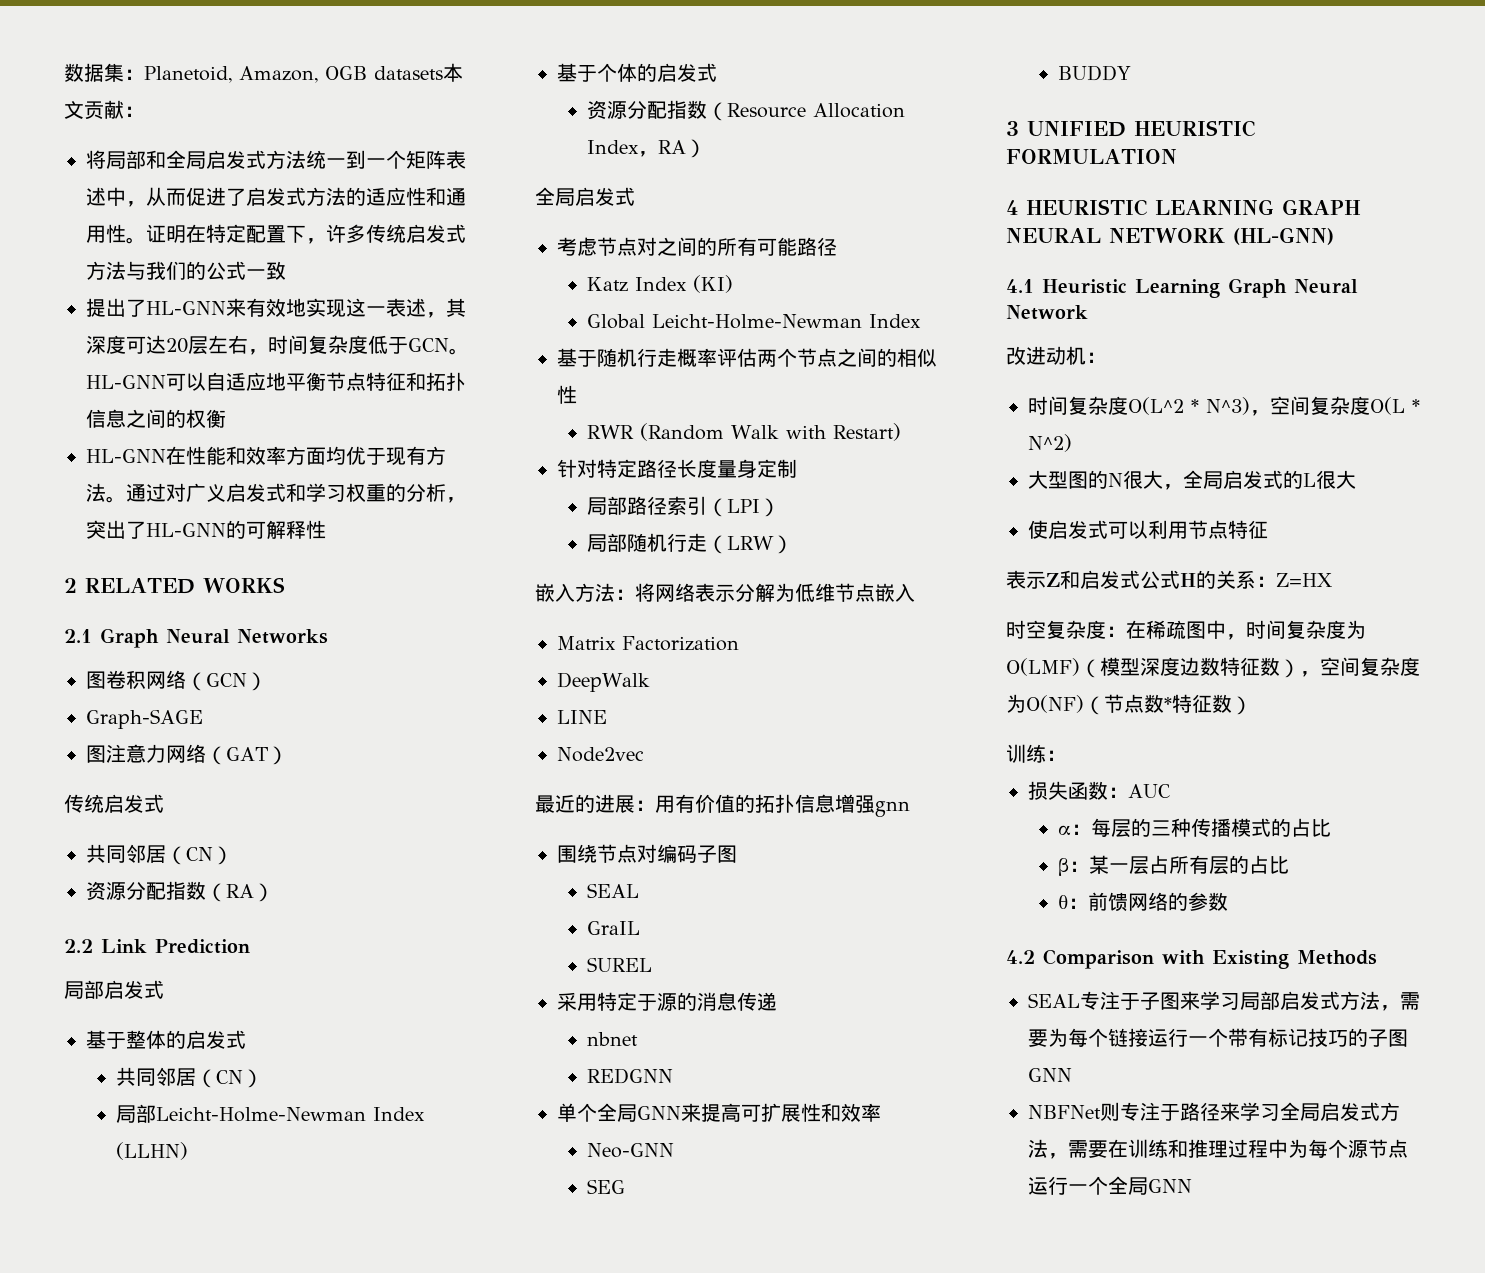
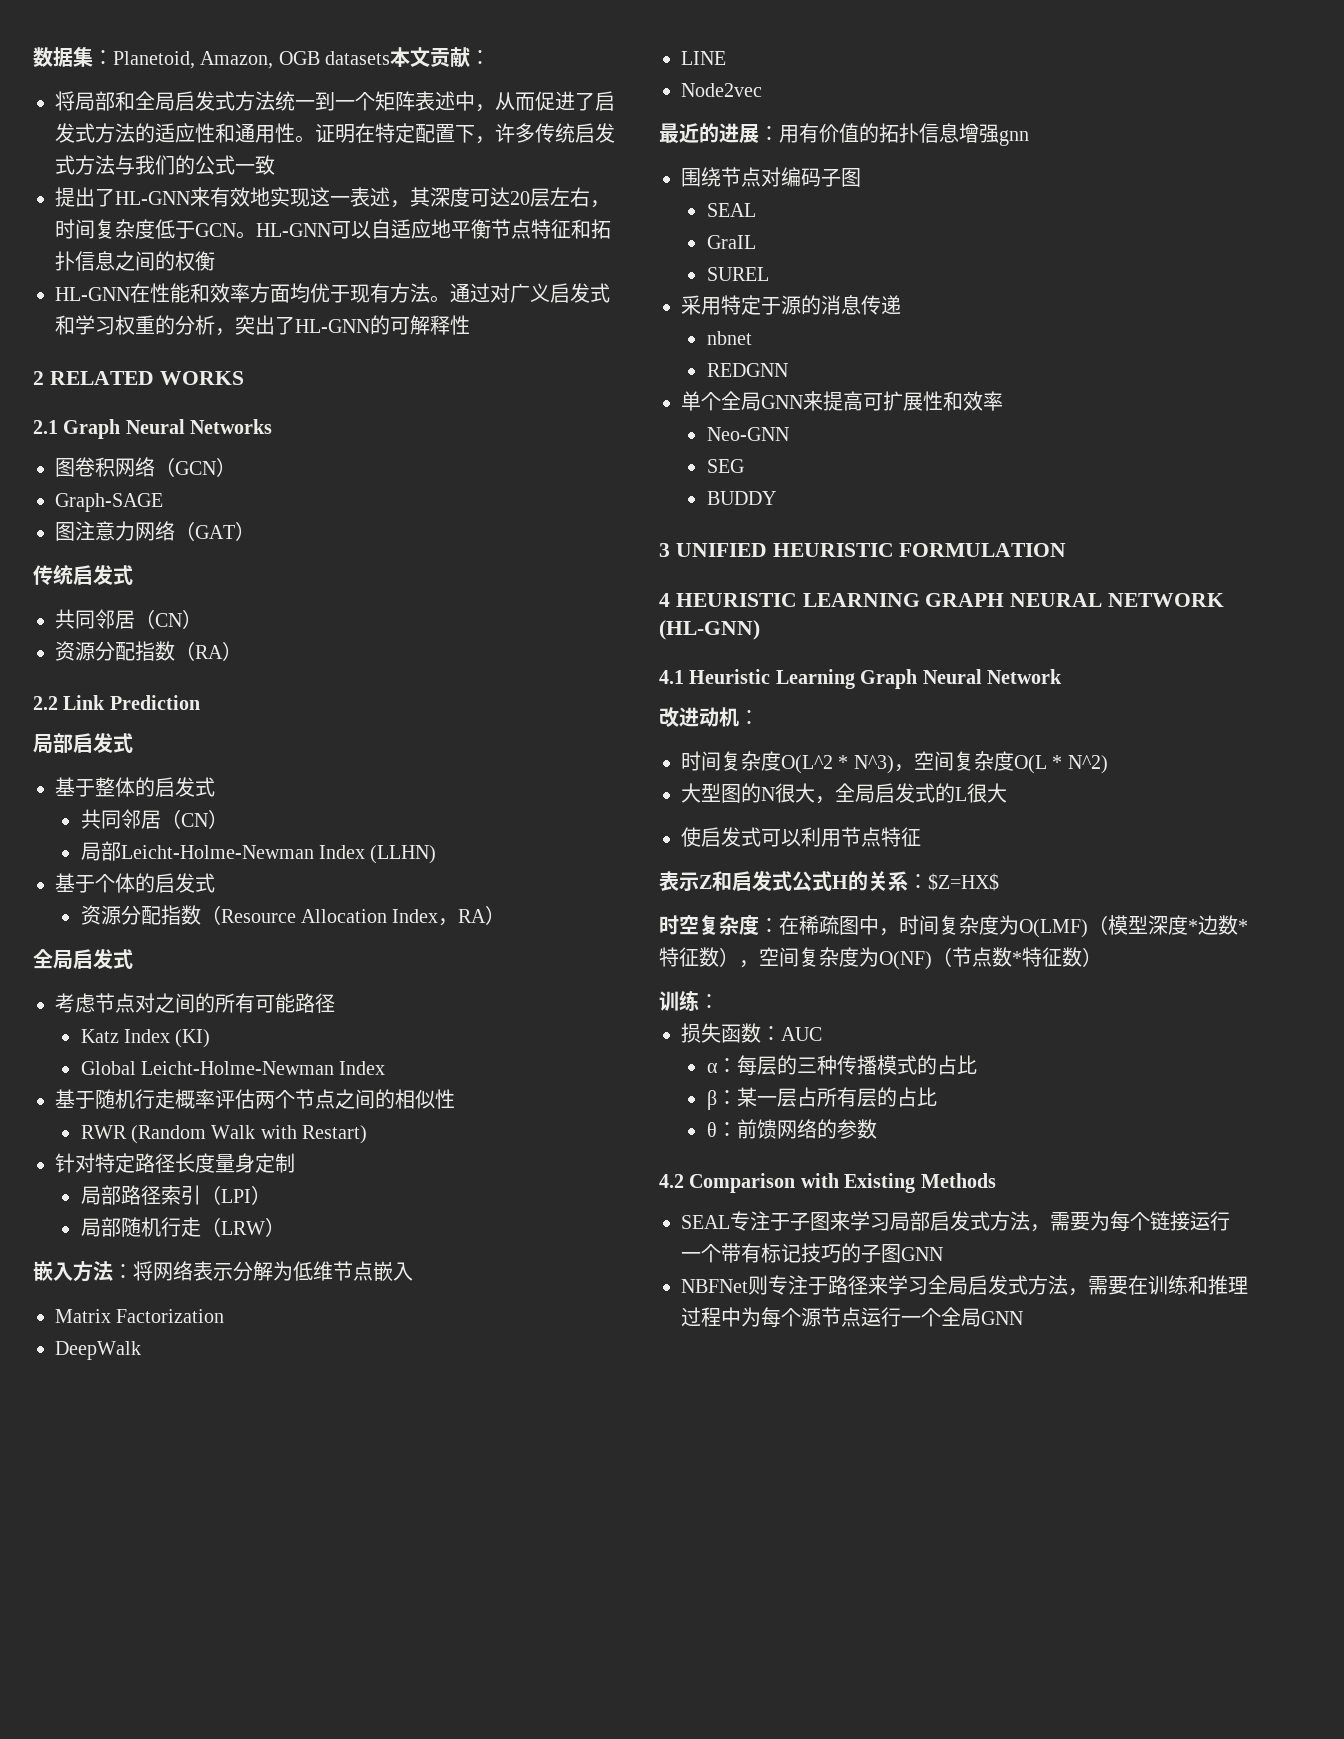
[1276,573,1332,587] Z=HX -> [928,873,999,891] $Z=HX$
[1180,657,1220,676] 边数 -> [1188,915,1248,935] *边数*

